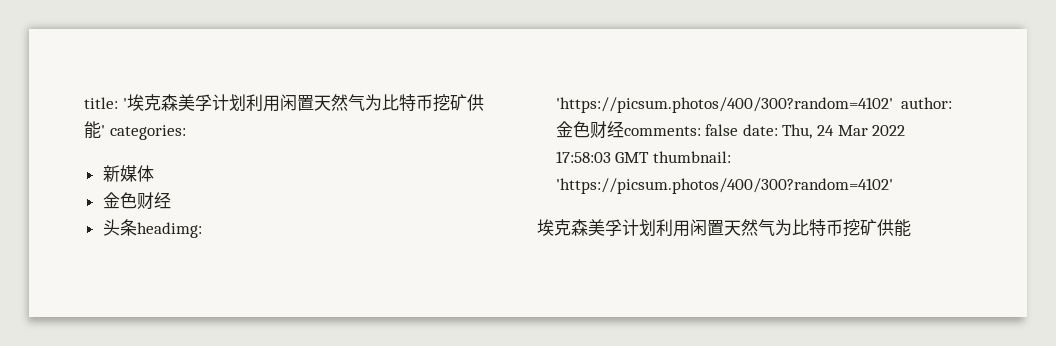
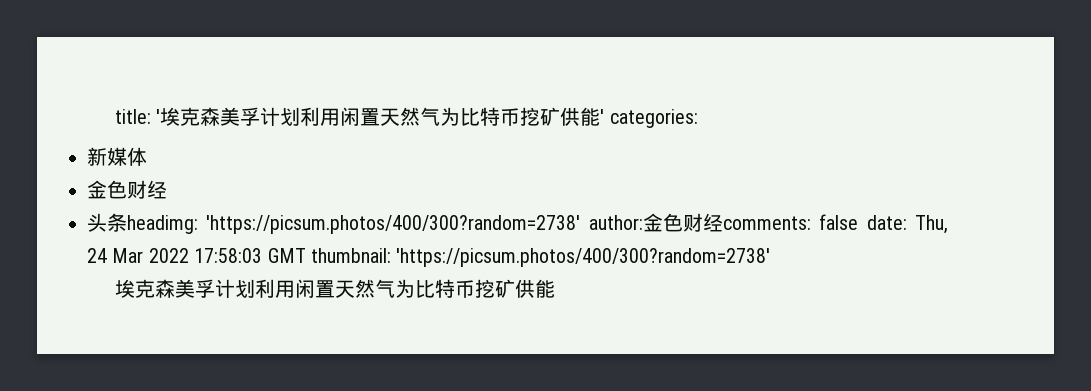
[555,97,893,113] 'https://picsum.photos/400/300?random=4102' -> [206,215,581,234] 'https://picsum.photos/400/300?random=2738'
[555,178,893,194] 'https://picsum.photos/400/300?random=4102' -> [396,248,771,267] 'https://picsum.photos/400/300?random=2738'

